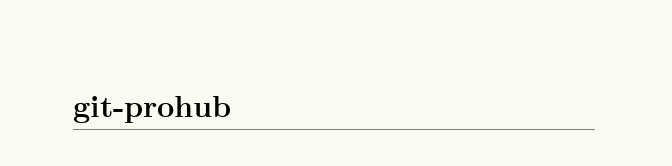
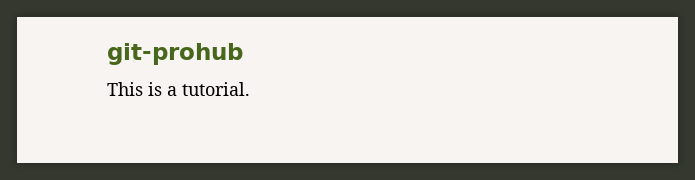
(231, 109) none -> [107,82,250,96] // This is a tutorial.

